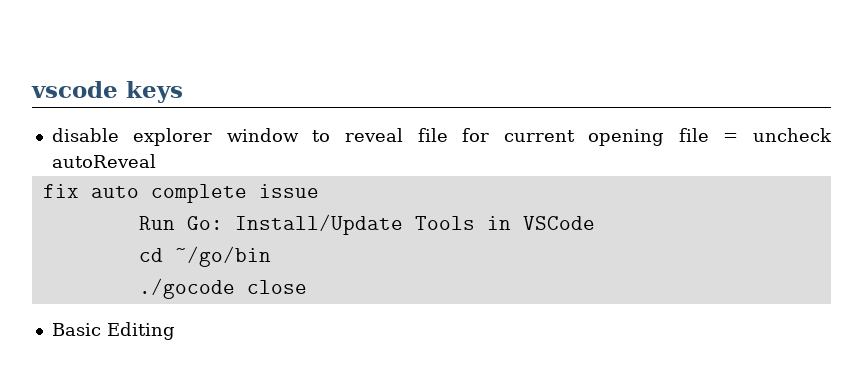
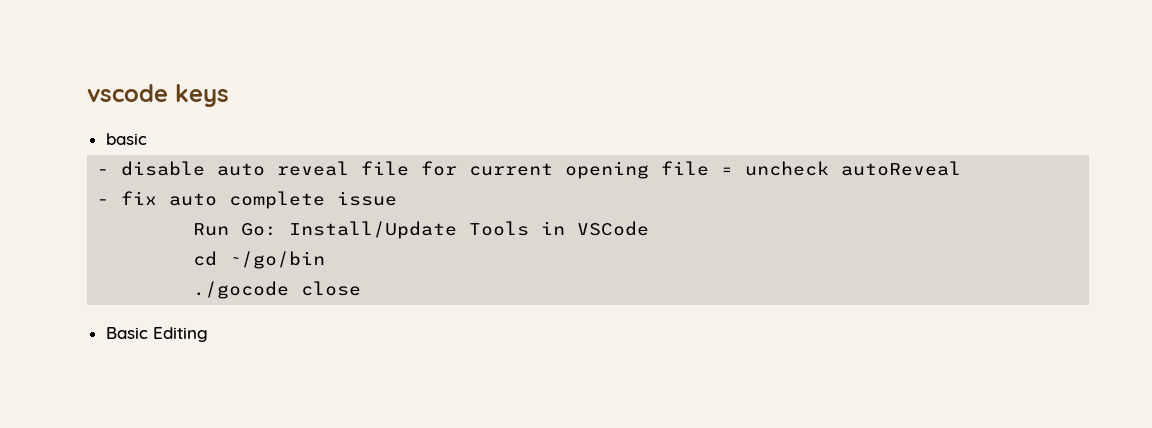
[51,128,331,146] disable explorer window to -> [105,133,147,145] [97,161,266,176] basic // - disable auto
(156, 161) none -> [97,199,110,205] -

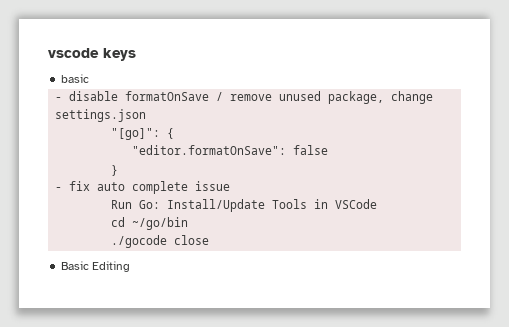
[217,161,962,179] auto reveal file for current opening file = uncheck autoReveal -> [125,91,434,104] [55,109,147,122] [111,128,175,140] [132,145,329,155] [111,165,119,176] formatOnSave / remove unused package, change settings.json // "[go]": { // "editor.formatOnSave": false // }

